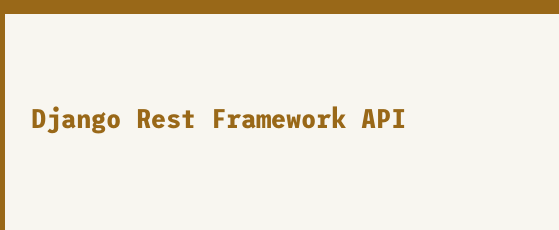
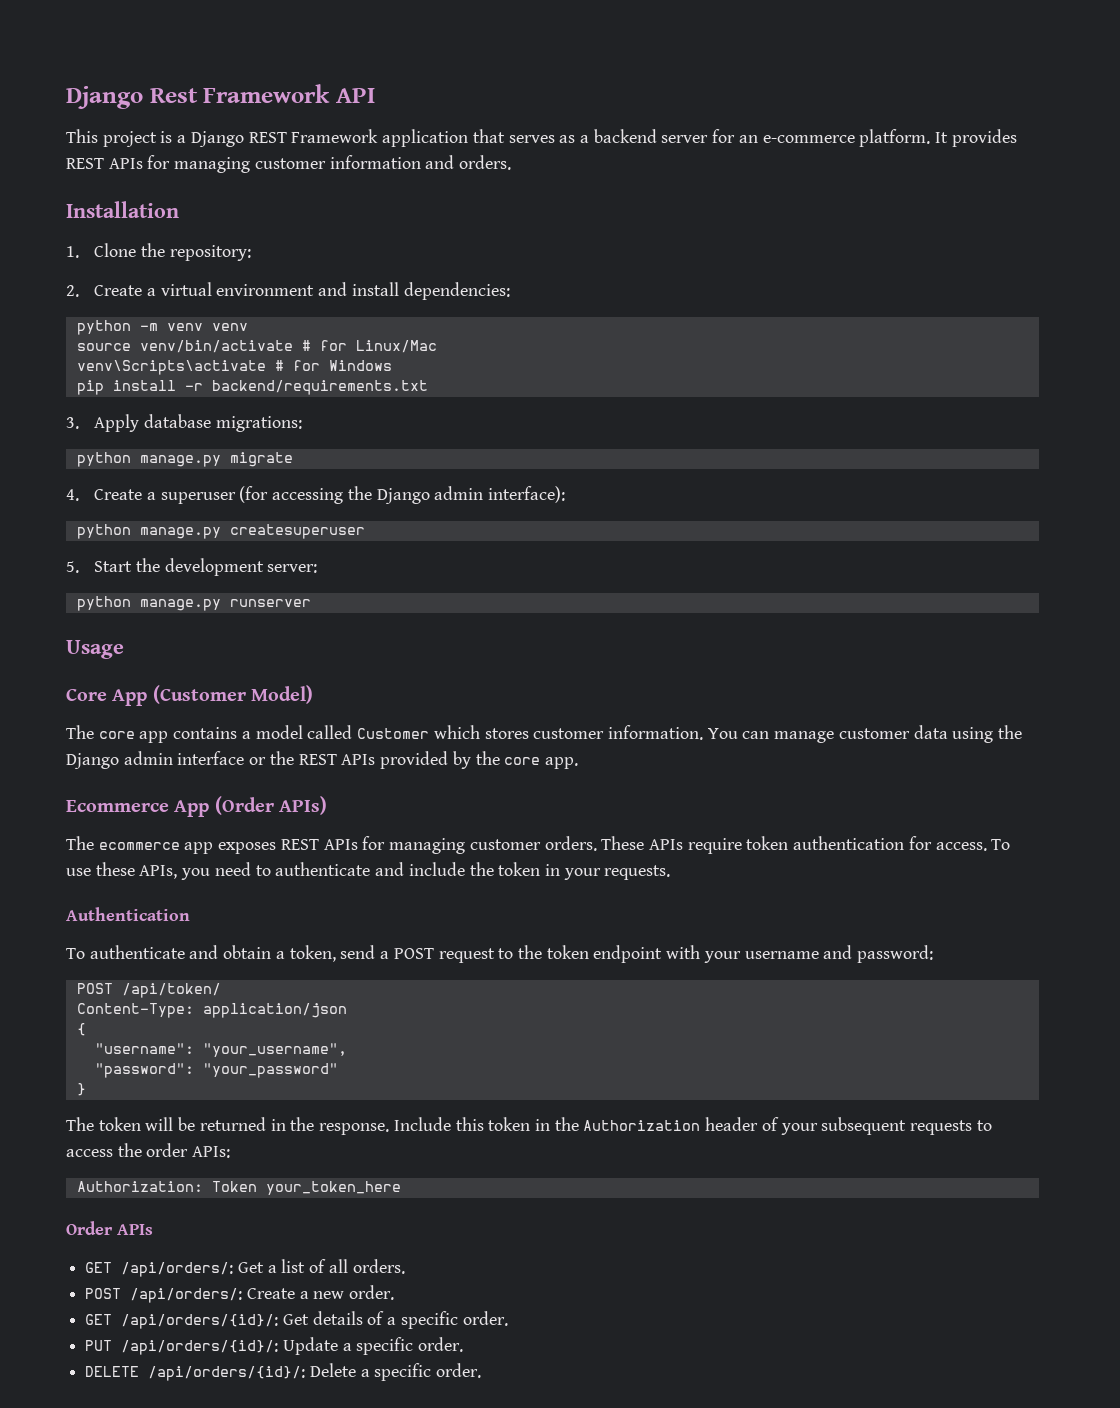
(406, 118) none -> [66,129,1017,147] [66,155,512,173] [66,201,179,218] [66,243,251,261] [66,282,510,300] [76,320,248,335] [76,340,437,353] [76,360,392,375] [76,380,428,395] [66,414,302,432] [76,452,293,467] [66,486,566,504] [76,524,365,539] [66,558,318,576] [76,596,311,611] [66,640,124,659] [66,685,313,706] [66,725,1023,743] [66,751,578,769] [66,796,327,817] [66,836,1011,854] [66,862,671,880] [66,907,190,921] [66,945,934,963] [76,983,221,998] [76,1003,347,1018] [76,1023,86,1036] [94,1043,347,1057] [94,1063,338,1078] [76,1083,86,1096] [66,1117,992,1135] [66,1143,231,1158] [76,1181,401,1195] [66,1221,153,1235] [85,1259,405,1277] [85,1285,395,1303] [85,1311,508,1329] [85,1337,464,1355] [85,1363,482,1381] // This project is a Django REST Framework application that serves as a backend server for an e-commerce platform. It provides REST APIs for managing customer information and orders. // Installation // 1. Clone the repository: // 2. Create a virtual environment and install dependencies: // python -m venv venv // source venv/bin/activate # for Linux/Mac // venv\Scripts\activate # for Windows // pip install -r backend/requirements.txt // 3. Apply database migrations: // python manage.py migrate // 4. Create a superuser (for accessing the Django admin interface): // python manage.py createsuperuser // 5. Start the development server: // python manage.py runserver // Usage // Core App (Customer Model) // The core app contains a model called Customer which stores customer information. You can manage customer data using the Django admin interface or the REST APIs provided by the core app. // Ecommerce App (Order APIs) // The ecommerce app exposes REST APIs for managing customer orders. These APIs require token authentication for access. To use these APIs, you need to authenticate and include the token in your requests. // Authentication // To authenticate and obtain a token, send a POST request to the token endpoint with your username and password: // POST /api/token/ // Content-Type: application/json // { // "username": "your_username", // "password": "your_password" // } // The token will be returned in the response. Include this token in the Authorization header of your subsequent requests to access the order APIs: // Authorization: Token your_token_here // Order APIs // GET /api/orders/: Get a list of all orders. // POST /api/orders/: Create a new order. // GET /api/orders/{id}/: Get details of a specific order. // PUT /api/orders/{id}/: Update a specific order. // DELETE /api/orders/{id}/: Delete a specific order.

